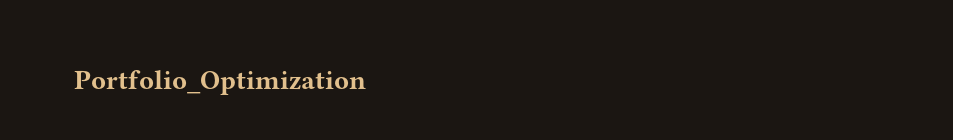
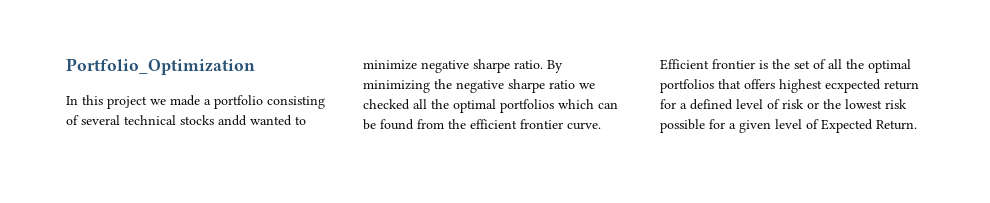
(366, 82) none -> [66,95,325,109] [66,115,306,126] [363,59,563,73] [363,79,595,93] [363,99,618,113] [363,119,601,130] [660,59,911,73] [660,79,919,93] [660,99,907,110] [660,119,917,133] // In this project we made a portfolio consisting of several technical stocks andd wanted to minimize negative sharpe ratio. By minimizing the negative sharpe ratio we checked all the optimal portfolios which can be found from the efficient frontier curve. Efficient frontier is the set of all the optimal portfolios that offers highest ecxpected return for a defined level of risk or the lowest risk possible for a given level of Expected Return.

